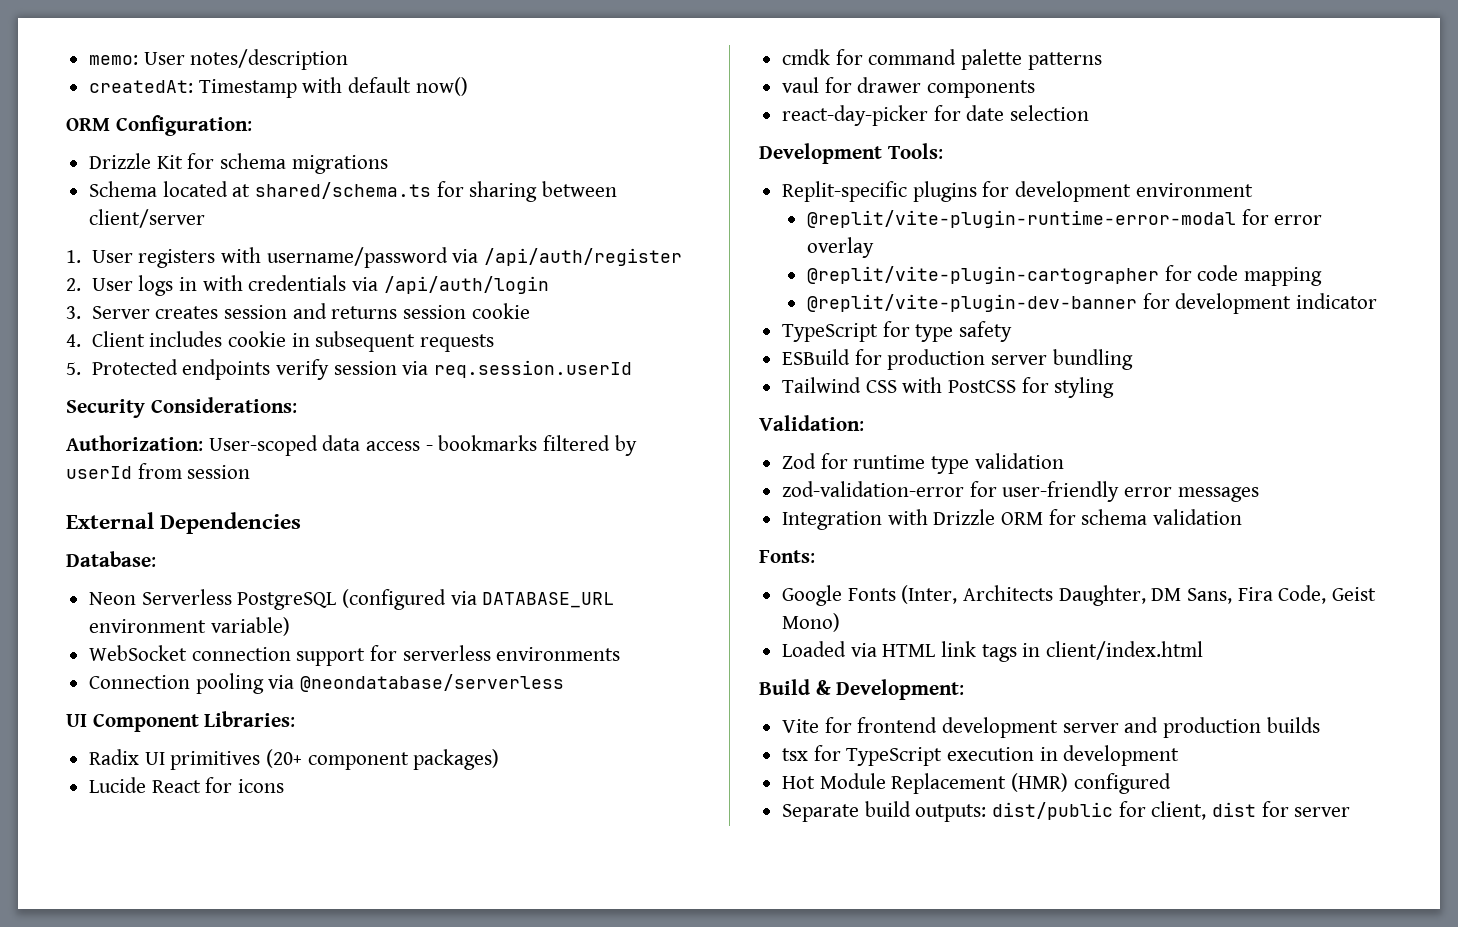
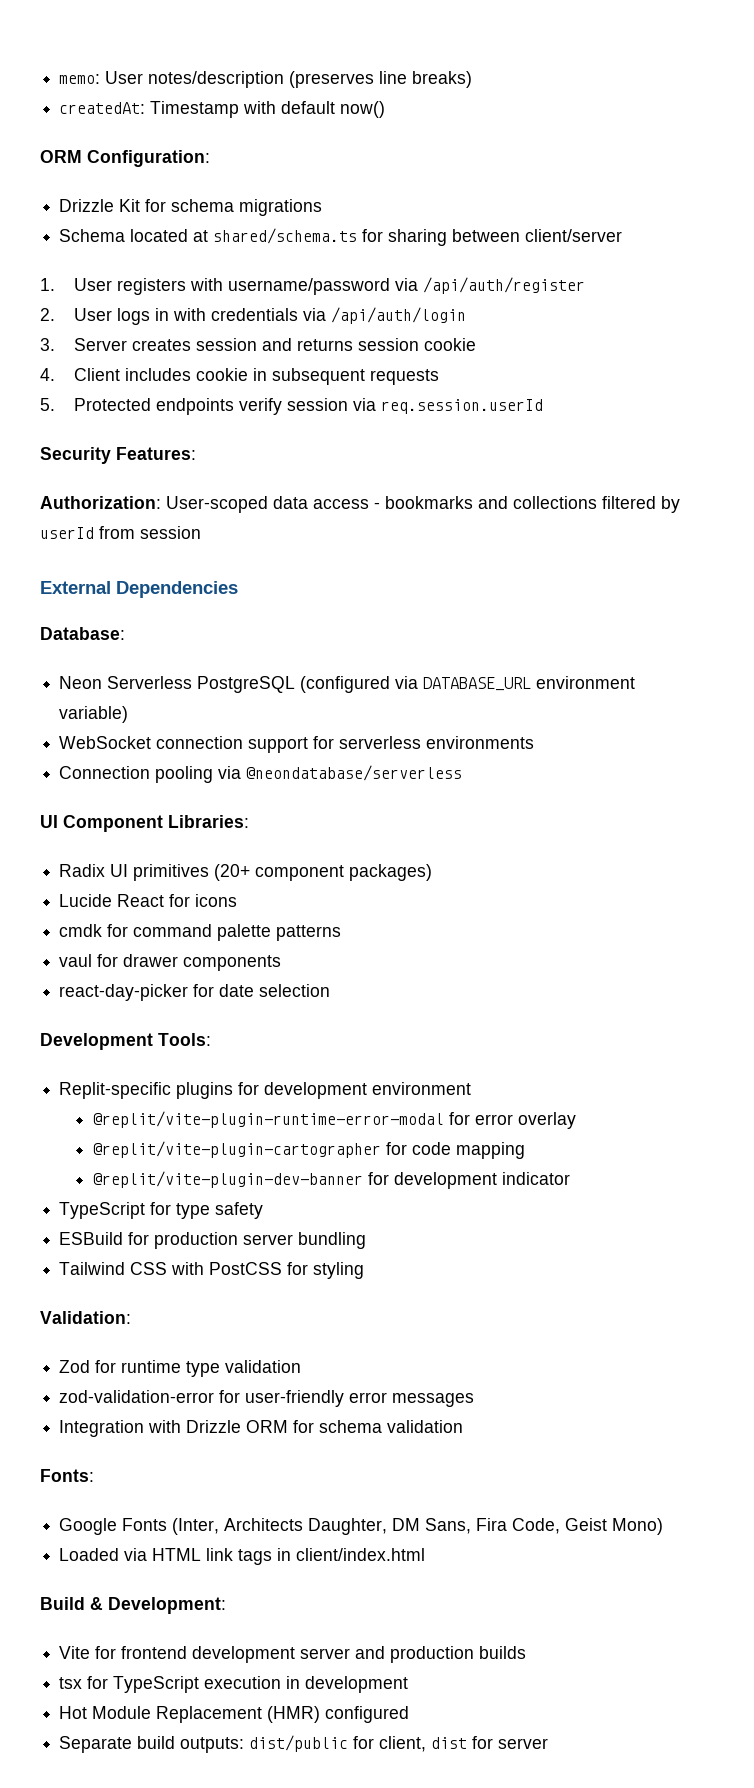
(349, 59) none -> [289,71,473,88] (preserves line breaks)
[150,397,297,413] Considerations: -> [116,447,196,460] Features:
(538, 443) none -> [478,496,597,509] and collections

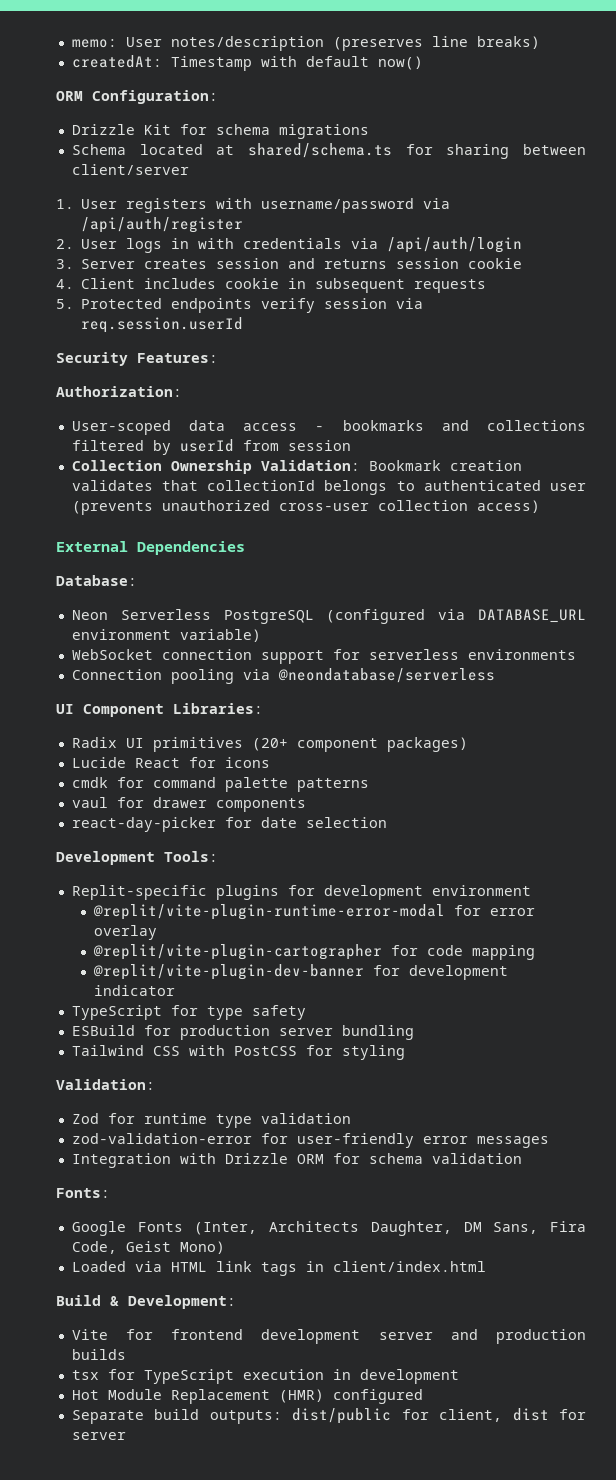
(161, 502) none -> (182, 391) //
(201, 532) none -> [71,460,522,474] [71,480,586,495] [71,500,540,515] // Collection Ownership Validation: Bookmark creation validates that collectionId belongs to authenticated user (prevents unauthorized cross-user collection access)

